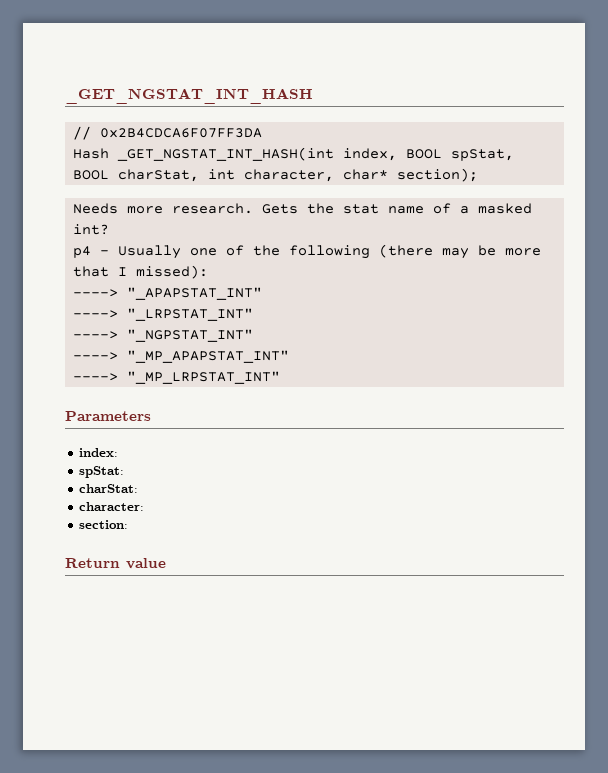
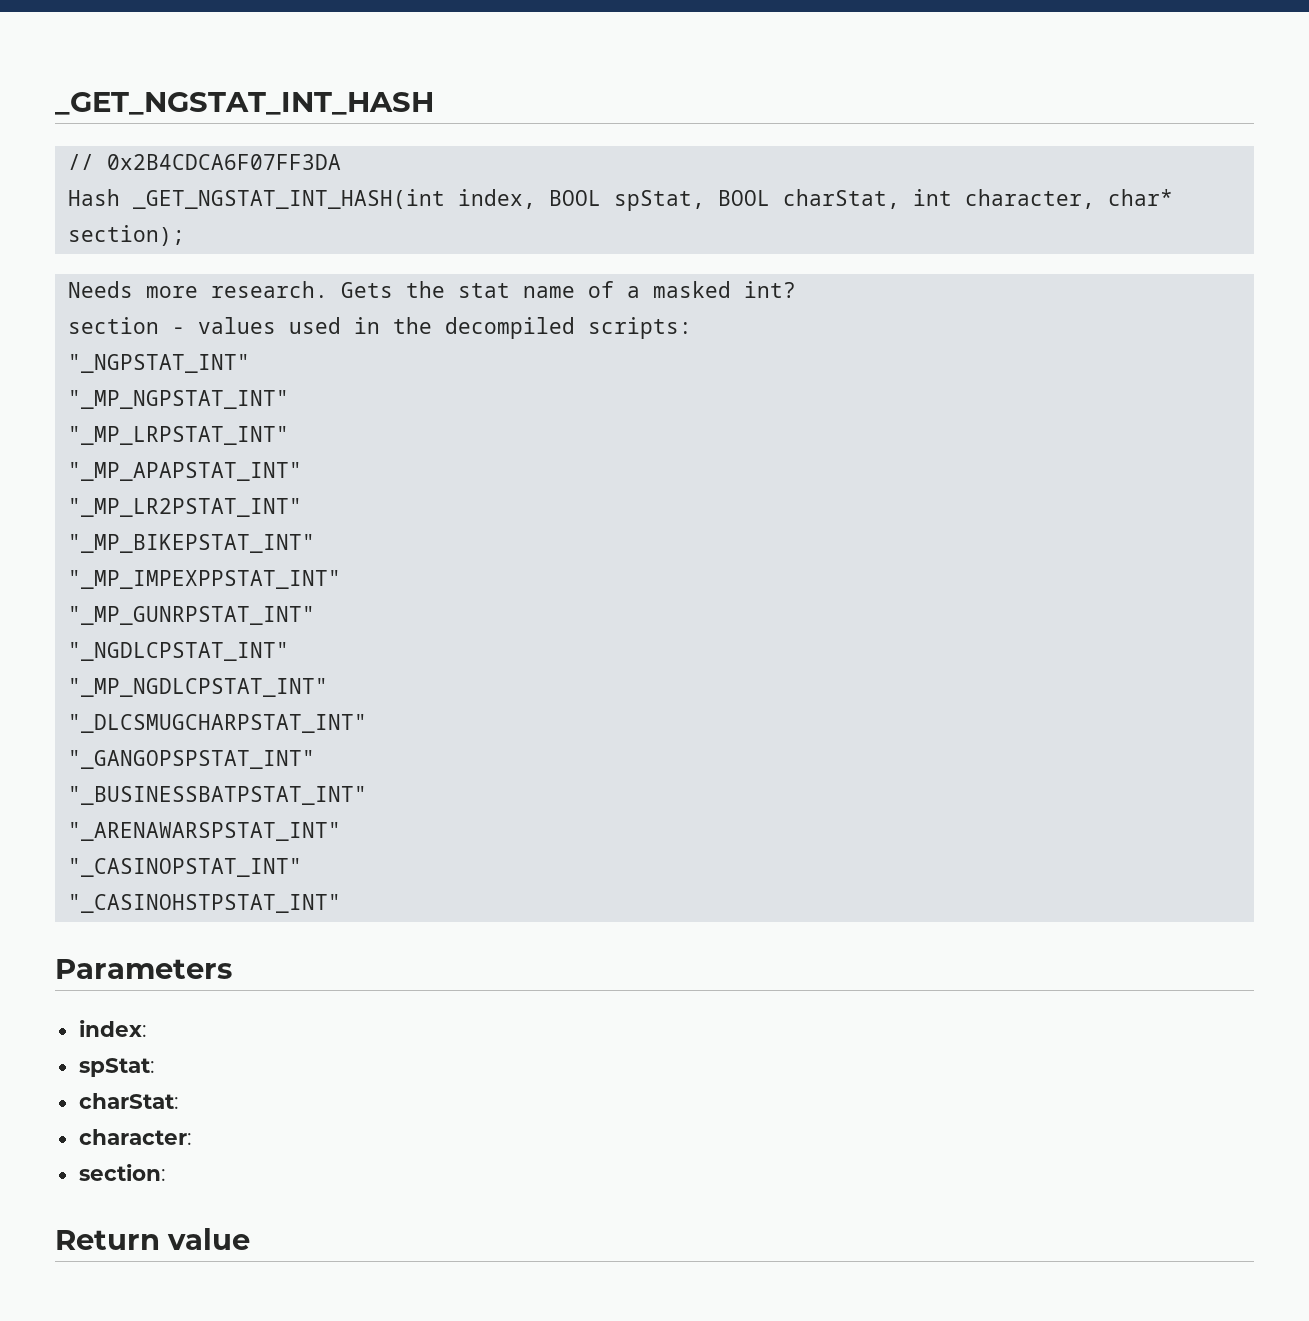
[72,244,541,259] [72,265,208,279] [72,287,262,300] [72,308,253,321] [72,331,118,339] p4 - Usually one of the following (there may be more that I missed): // ----> "_APAPSTAT_INT" // ----> "_LRPSTAT_INT" // ----> -> [67,317,692,339] section - values used in the decompiled scripts: //
[72,352,118,360] ----> -> [67,390,289,409] [67,426,289,445] "_MP_NGPSTAT_INT" // "_MP_LRPSTAT_INT" //
[72,371,280,384] ----> "_MP_LRPSTAT_INT" -> [67,498,302,517] [67,534,315,553] [67,570,341,589] [67,606,315,625] [67,642,289,661] [67,678,328,697] [67,714,367,733] [67,750,315,769] [67,786,367,805] [67,822,341,841] [67,858,302,877] [67,894,341,913] "_MP_LR2PSTAT_INT" // "_MP_BIKEPSTAT_INT" // "_MP_IMPEXPPSTAT_INT" // "_MP_GUNRPSTAT_INT" // "_NGDLCPSTAT_INT" // "_MP_NGDLCPSTAT_INT" // "_DLCSMUGCHARPSTAT_INT" // "_GANGOPSPSTAT_INT" // "_BUSINESSBATPSTAT_INT" // "_ARENAWARSPSTAT_INT" // "_CASINOPSTAT_INT" // "_CASINOHSTPSTAT_INT"

